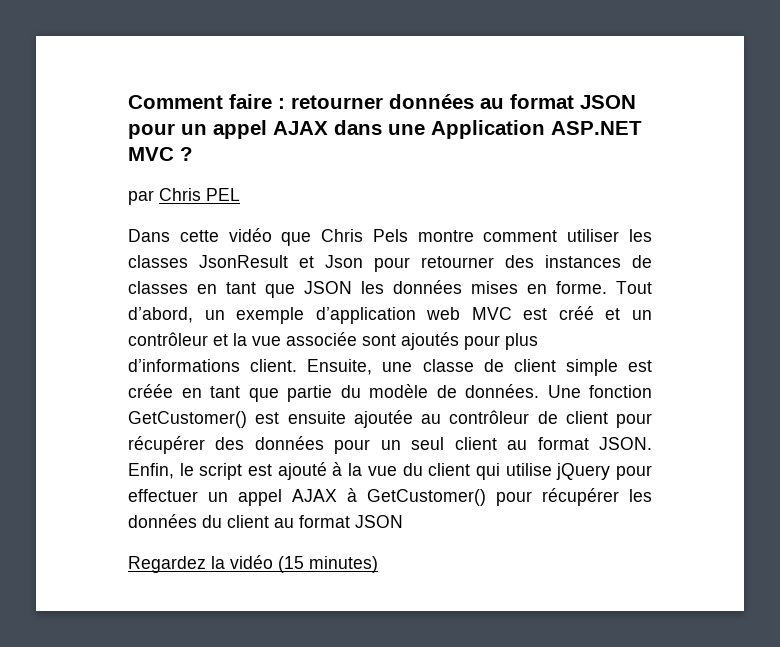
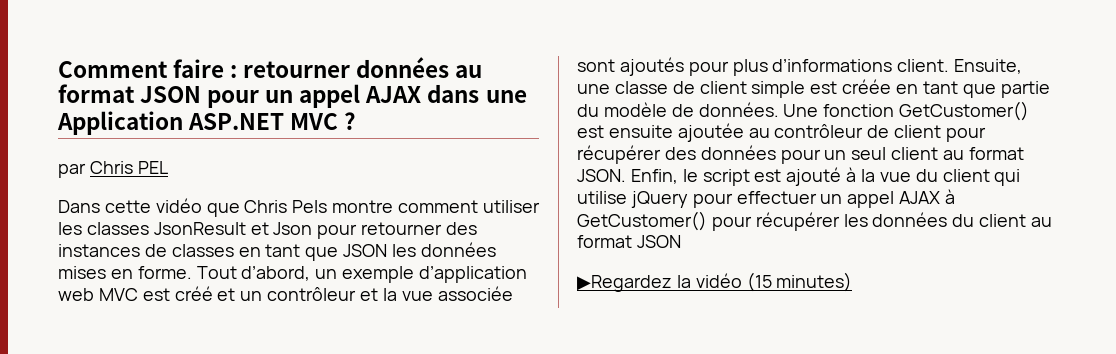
[128,556,206,573] Regardez -> [577,275,672,292] ▶Regardez

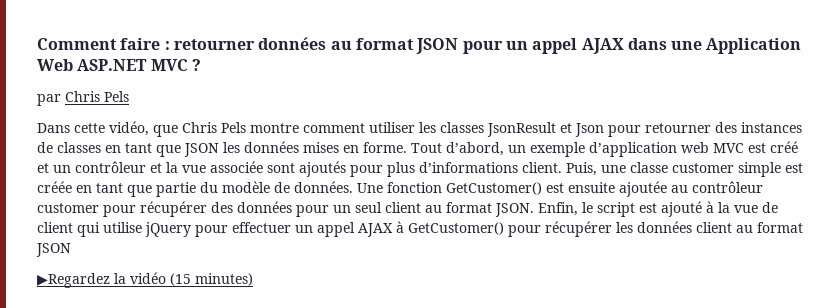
(183, 123) none -> [37,59,73,71] Web
[137,161,168,174] PEL -> [104,91,129,102] Pels
[155,198,202,213] vidéo -> [109,121,149,136] vidéo,
[954,59,1023,74] Ensuite, -> [566,162,597,176] Puis,
[672,81,747,94] de client -> [672,163,734,173] customer
[867,125,942,138] de client -> [37,203,99,213] customer
[915,169,938,182] du -> [762,202,778,213] de
[952,214,975,227] du -> (692, 227) none

